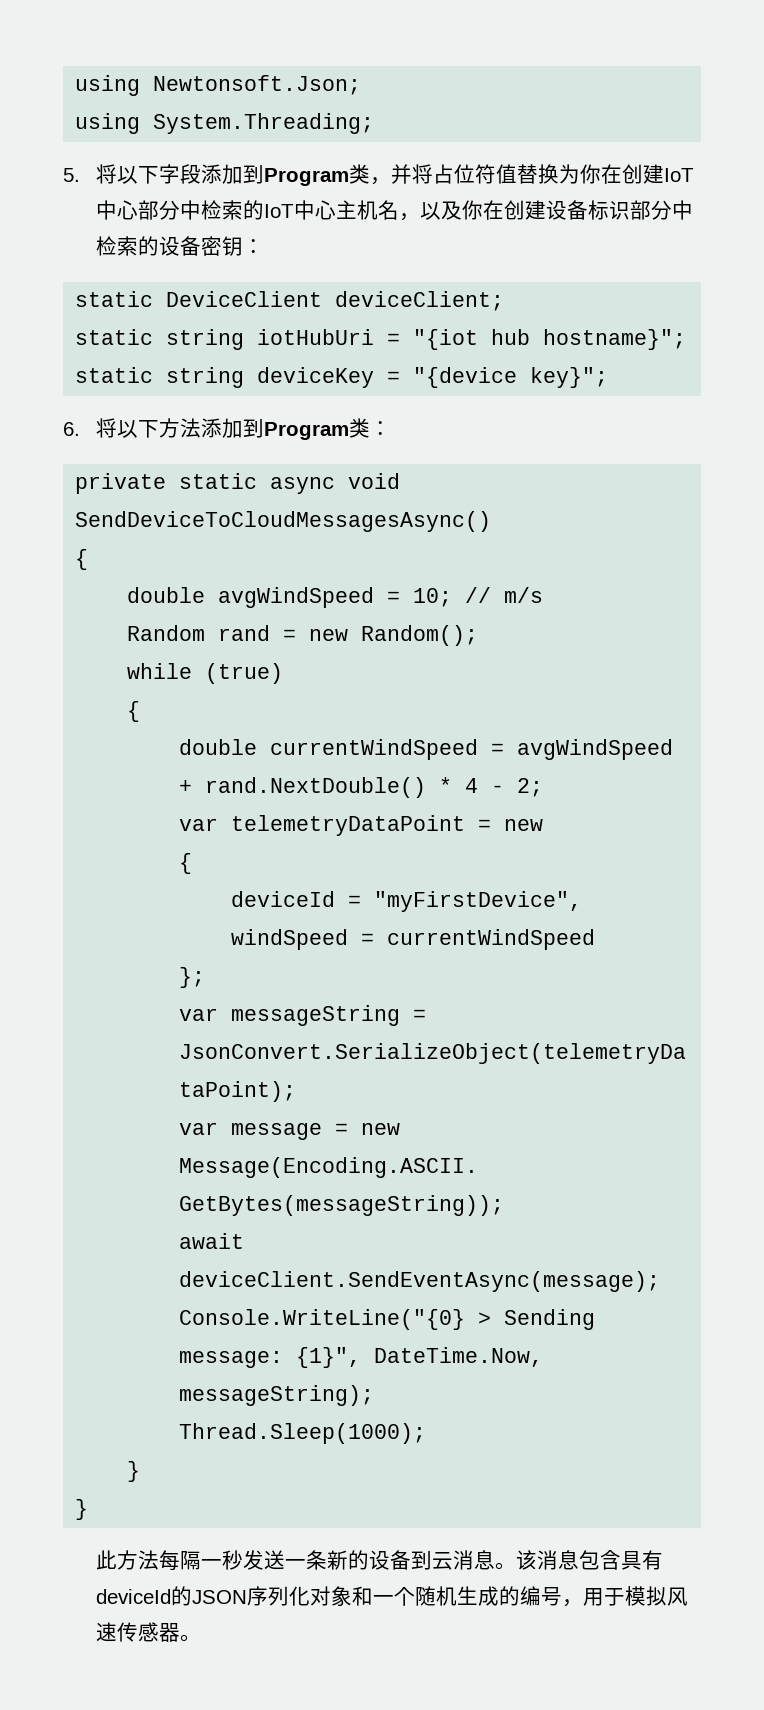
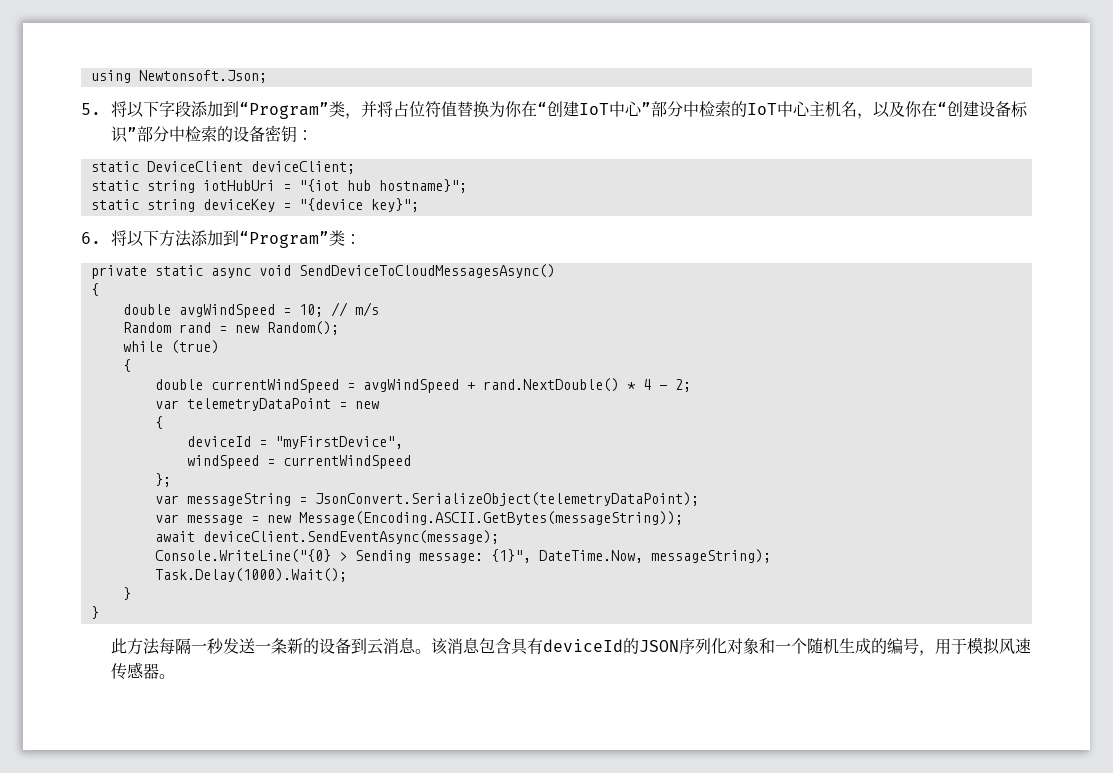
[75,113,375,134] // using System.Threading; -> (267, 76) none
[263,168,349,186] Program -> [238,102,329,119] “Program”
(622, 174) none -> [536,102,547,115] “
(138, 210) none -> [640,102,651,115] ”
(504, 210) none -> [936,102,947,115] “
(630, 210) none -> [126,127,137,140] ”
[263,422,349,440] Program -> [238,231,329,248] “Program”
[179,1423,427,1444] Thread.Sleep(1000); -> [154,568,347,582] Task.Delay(1000).Wait();

